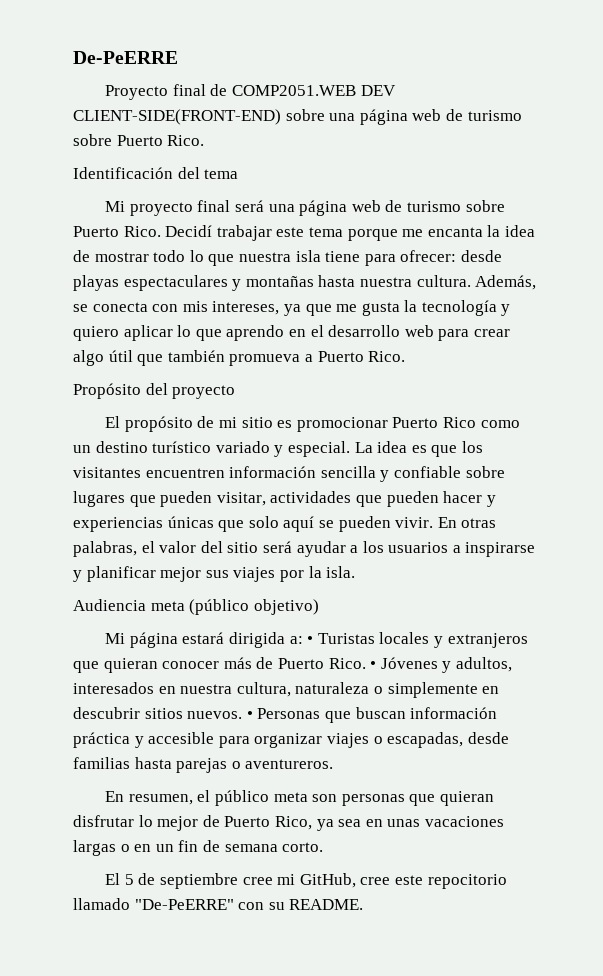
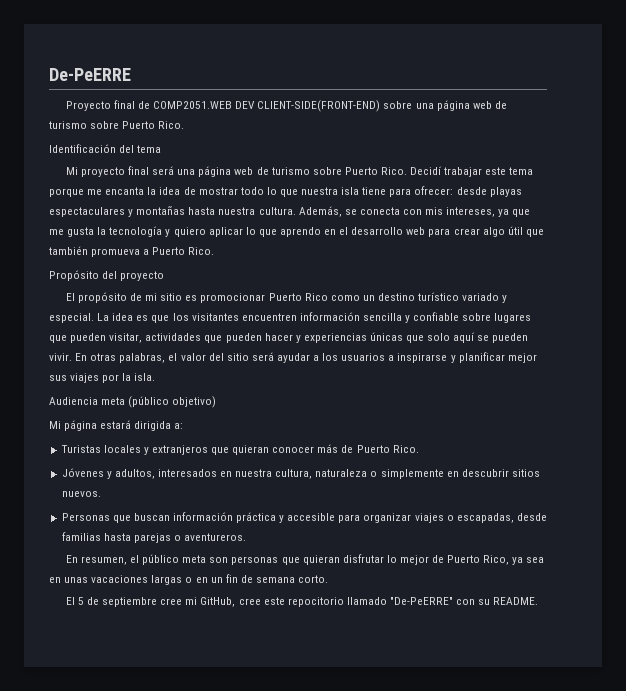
[307,636,314,644] • -> (184, 426) //
[370,661,377,669] • -> (419, 449) //
[246,711,253,719] • -> (101, 494) //

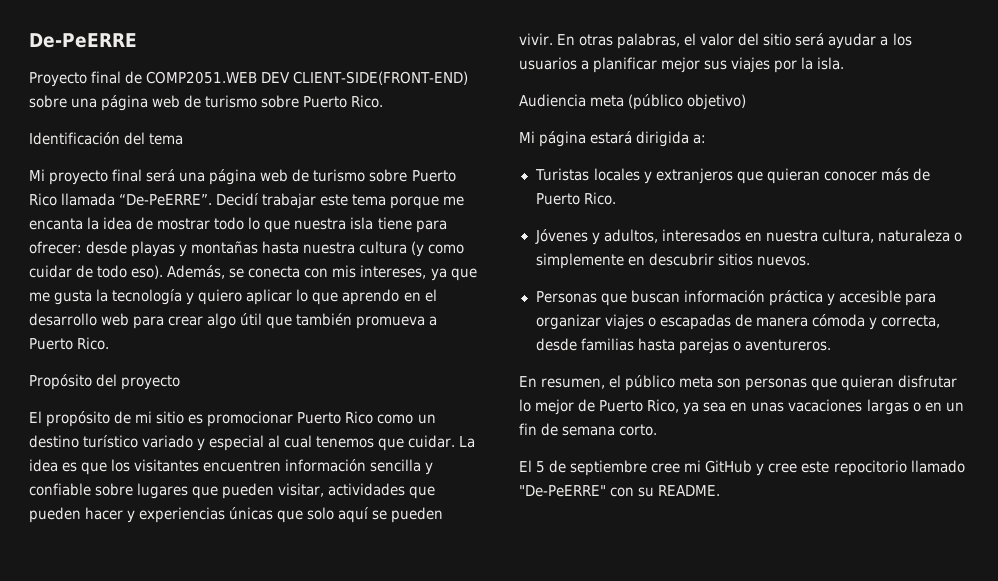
[380,167,407,175] Rico. -> [29,193,213,206] Rico llamada “De-PeERRE”.
[49,207,125,217] espectaculares -> (176, 249) none
[258,207,296,215] cultura. -> [359,241,465,257] [29,265,164,279] cultura (y como cuidar de todo eso).
[49,313,94,323] especial. -> [209,435,456,451] especial al cual tenemos que cuidar.
[397,353,456,363] inspirarse y -> (590, 65) none
[456,513,514,523] escapadas, -> [659,314,940,330] escapadas de manera cómoda y correcta,
[200,597,236,607] GitHub, -> [705,460,765,476] GitHub y

